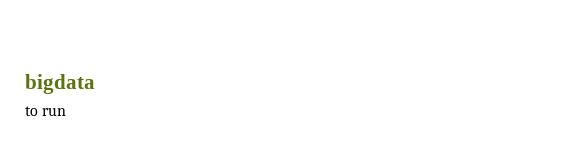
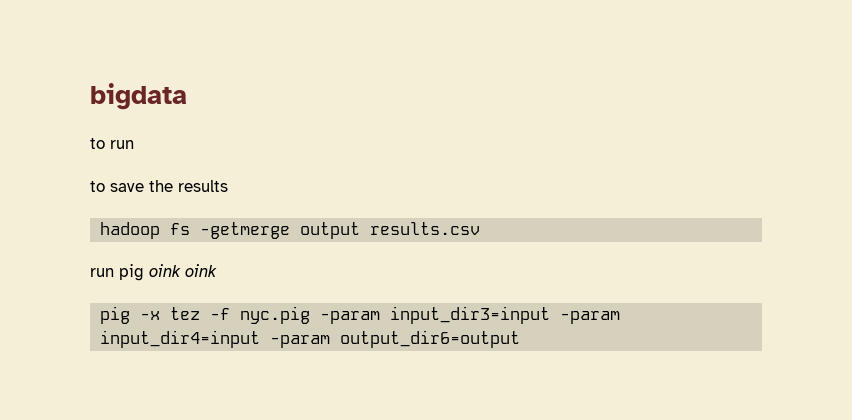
(67, 111) none -> [90,180,228,192] [100,222,481,239] [90,264,217,281] [100,306,621,324] [100,330,521,348] // to save the results // hadoop fs -getmerge output results.csv // run pig oink oink // pig -x tez -f nyc.pig -param input_dir3=input -param input_dir4=input -param output_dir6=output

